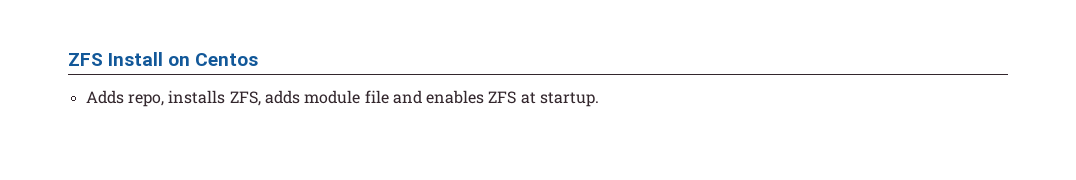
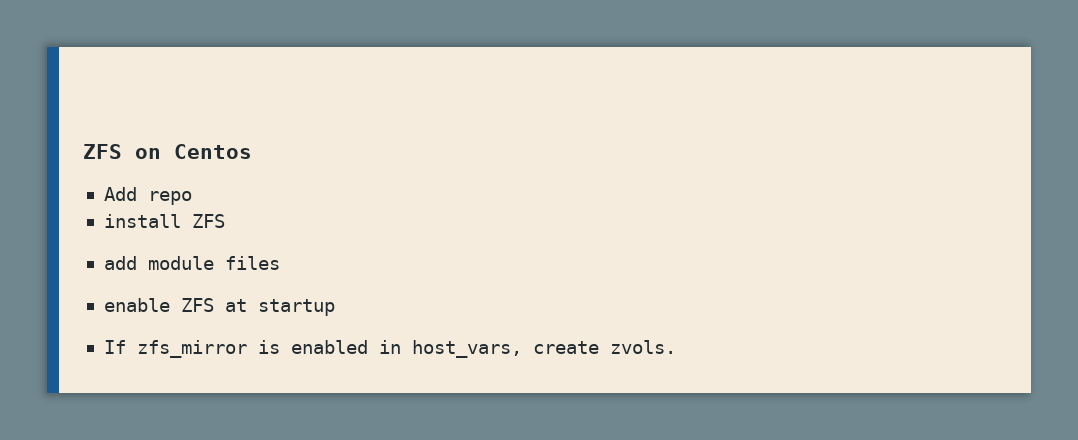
[68,52,164,66] ZFS Install -> [83,144,122,159] ZFS
[85,90,600,107] Adds repo, installs ZFS, adds module file and enables ZFS at startup. -> [103,187,192,205] [103,214,225,228] [103,256,280,270] [103,298,335,316] [103,340,676,358] Add repo // install ZFS // add module files // enable ZFS at startup // If zfs_mirror is enabled in host_vars, create zvols.

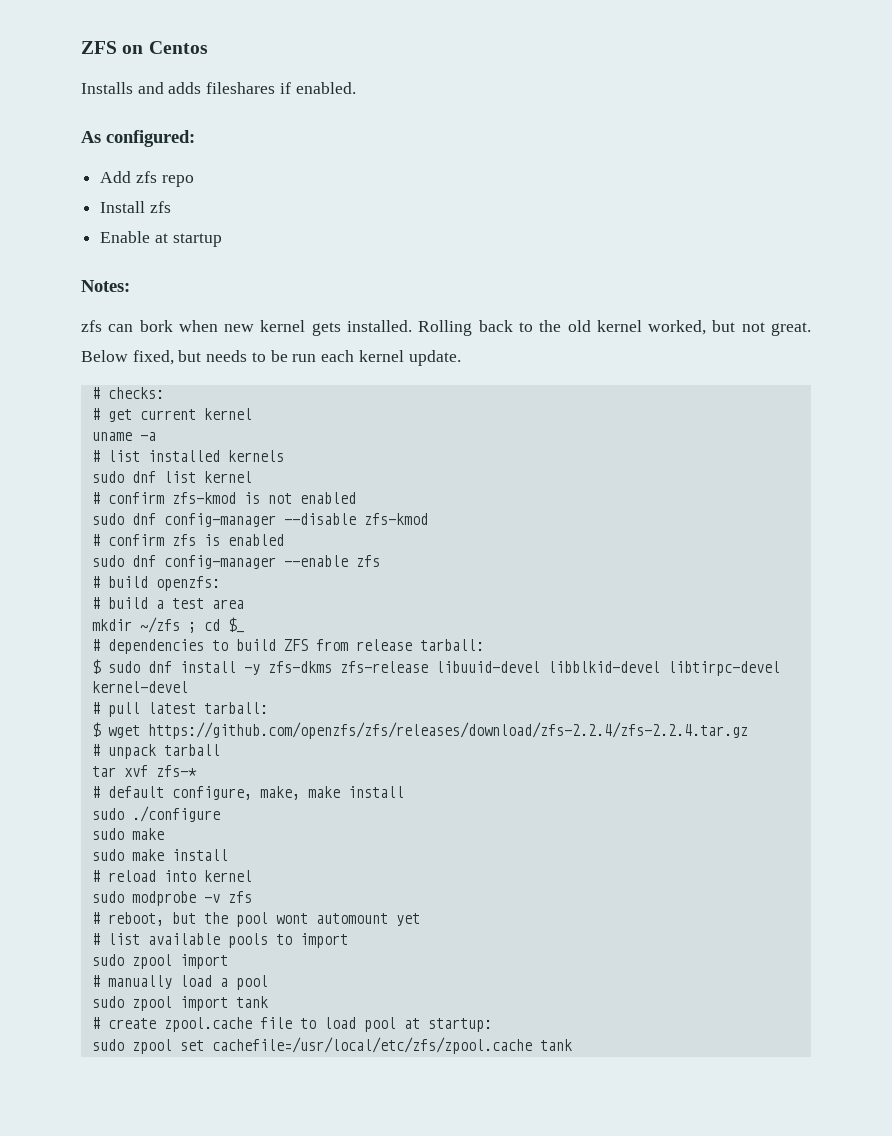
(252, 151) none -> [81,82,356,94] [81,130,195,147] // Installs and adds fileshares if enabled. // As configured:
(137, 194) none -> [135,171,157,183] zfs
[103,214,225,228] [103,256,280,270] [103,298,335,316] [103,340,676,358] install ZFS // add module files // enable ZFS at startup // If zfs_mirror is enabled in host_vars, create zvols. -> [100,201,171,213] [100,231,222,247] [81,280,130,292] [81,320,811,336] [81,350,461,366] [91,387,164,399] [91,408,252,422] [91,432,156,441] [91,450,284,462] [91,471,252,483] [91,492,356,504] [91,513,428,527] [91,534,284,546] [91,555,380,569] [91,576,220,591] [91,597,244,609] [91,617,244,633] [91,639,484,654] [91,659,780,676] [91,681,188,693] [91,702,268,717] [91,722,748,739] [91,744,220,759] [91,765,197,777] [91,786,404,800] [91,806,220,822] [91,828,164,840] [91,849,228,861] [91,870,252,882] [91,891,252,906] [91,912,420,927] [91,933,348,948] [91,954,228,969] [91,975,268,990] [91,996,268,1011] [91,1017,492,1032] [91,1037,572,1054] Install zfs // Enable at startup // Notes: // zfs can bork when new kernel gets installed. Rolling back to the old kernel worked, but not great. Below fixed, but needs to be run each kernel update. // # checks: // # get current kernel // uname -a // # list installed kernels // sudo dnf list kernel // # confirm zfs-kmod is not enabled // sudo dnf config-manager --disable zfs-kmod // # confirm zfs is enabled // sudo dnf config-manager --enable zfs // # build openzfs: // # build a test area // mkdir ~/zfs ; cd $_ // # dependencies to build ZFS from release tarball: // $ sudo dnf install -y zfs-dkms zfs-release libuuid-devel libblkid-devel libtirpc-devel kernel-devel // # pull latest tarball: // $ wget https://github.com/openzfs/zfs/releases/download/zfs-2.2.4/zfs-2.2.4.tar.gz // # unpack tarball // tar xvf zfs-* // # default configure, make, make install // sudo ./configure // sudo make // sudo make install // # reload into kernel // sudo modprobe -v zfs // # reboot, but the pool wont automount yet // # list available pools to import // sudo zpool import // # manually load a pool // sudo zpool import tank // # create zpool.cache file to load pool at startup: // sudo zpool set cachefile=/usr/local/etc/zfs/zpool.cache tank

